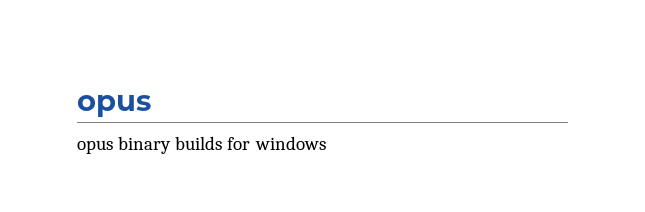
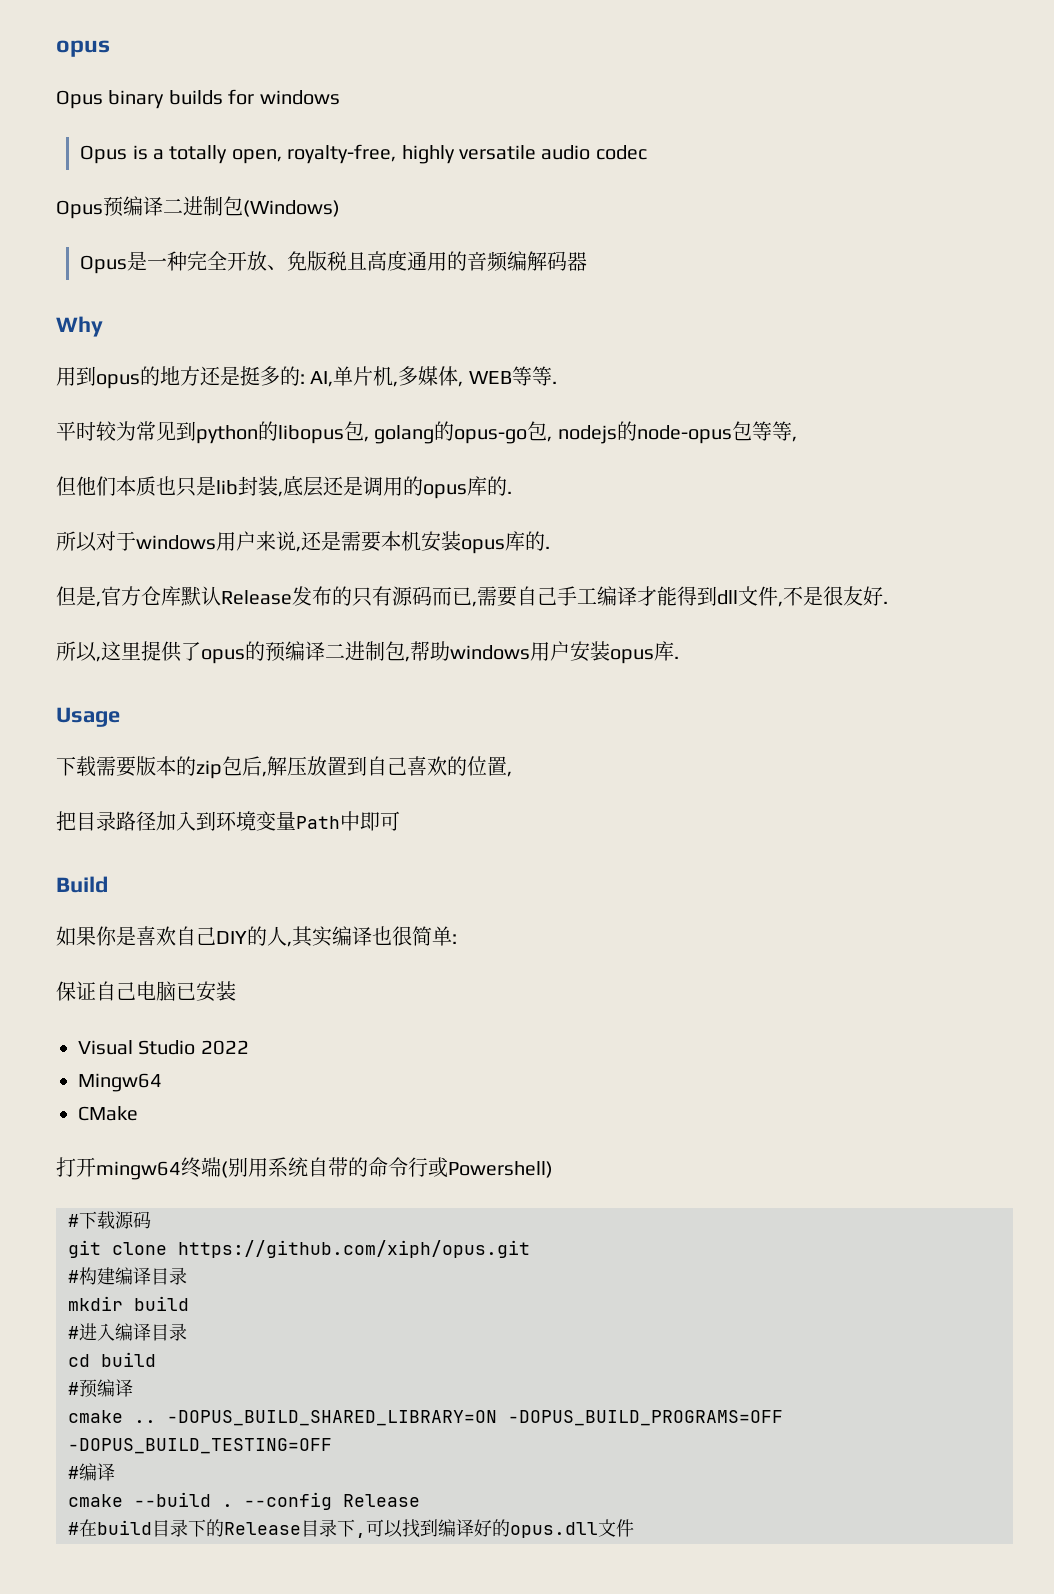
[77,140,113,154] opus -> [56,90,103,109] Opus
(326, 143) none -> [80,144,647,164] [56,196,340,219] [80,250,588,274] [56,316,103,337] [56,366,557,389] [56,421,797,444] [56,476,512,499] [56,531,550,554] [56,586,888,607] [56,641,679,664] [56,707,120,727] [56,756,512,779] [56,811,400,831] [56,876,108,893] [56,926,457,947] [56,981,236,1002] [78,1040,249,1055] [78,1073,162,1092] [78,1106,138,1121] [56,1157,553,1180] [68,1211,151,1229] [68,1240,530,1258] [68,1267,187,1285] [68,1296,189,1311] [68,1323,187,1341] [68,1352,156,1367] [68,1379,133,1398] [68,1410,783,1426] [68,1438,332,1454] [68,1463,115,1481] [68,1492,420,1510] [68,1519,634,1538] // Opus is a totally open, royalty-free, highly versatile audio codec // Opus预编译二进制包(Windows) // Opus是一种完全开放、免版税且高度通用的音频编解码器 // Why // 用到opus的地方还是挺多的: AI,单片机,多媒体, WEB等等. // 平时较为常见到python的libopus包, golang的opus-go包, nodejs的node-opus包等等, // 但他们本质也只是lib封装,底层还是调用的opus库的. // 所以对于windows用户来说,还是需要本机安装opus库的. // 但是,官方仓库默认Release发布的只有源码而已,需要自己手工编译才能得到dll文件,不是很友好. // 所以,这里提供了opus的预编译二进制包,帮助windows用户安装opus库. // Usage // 下载需要版本的zip包后,解压放置到自己喜欢的位置, // 把目录路径加入到环境变量Path中即可 // Build // 如果你是喜欢自己DIY的人,其实编译也很简单: // 保证自己电脑已安装 // Visual Studio 2022 // Mingw64 // CMake // 打开mingw64终端(别用系统自带的命令行或Powershell) // #下载源码 // git clone https://github.com/xiph/opus.git // #构建编译目录 // mkdir build // #进入编译目录 // cd build // #预编译 // cmake .. -DOPUS_BUILD_SHARED_LIBRARY=ON -DOPUS_BUILD_PROGRAMS=OFF -DOPUS_BUILD_TESTING=OFF // #编译 // cmake --build . --config Release // #在build目录下的Release目录下,可以找到编译好的opus.dll文件

